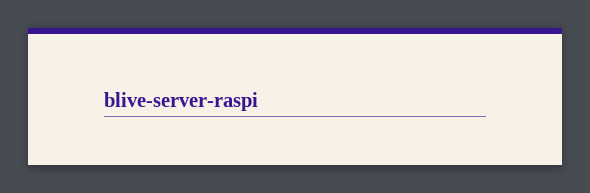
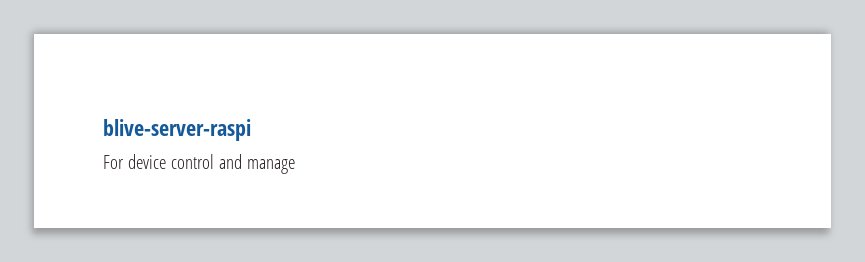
(258, 101) none -> [103,154,295,174] // For device control and manage

